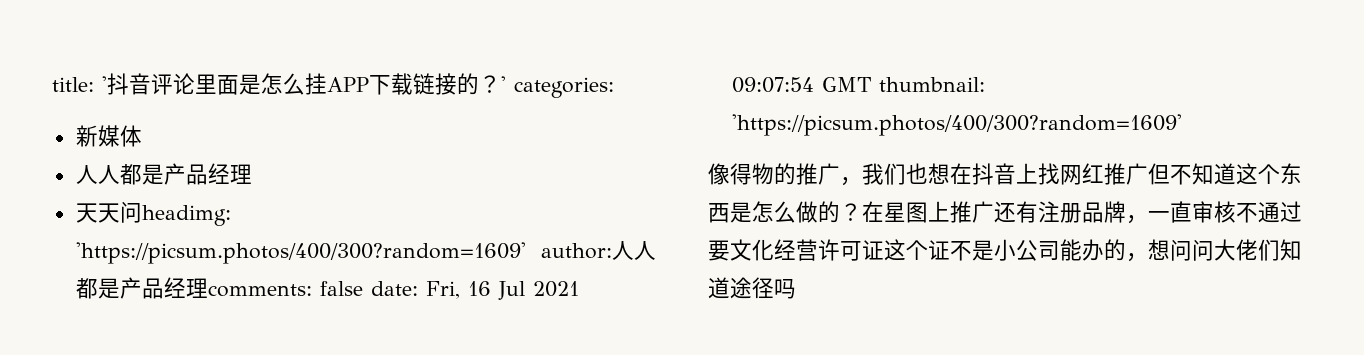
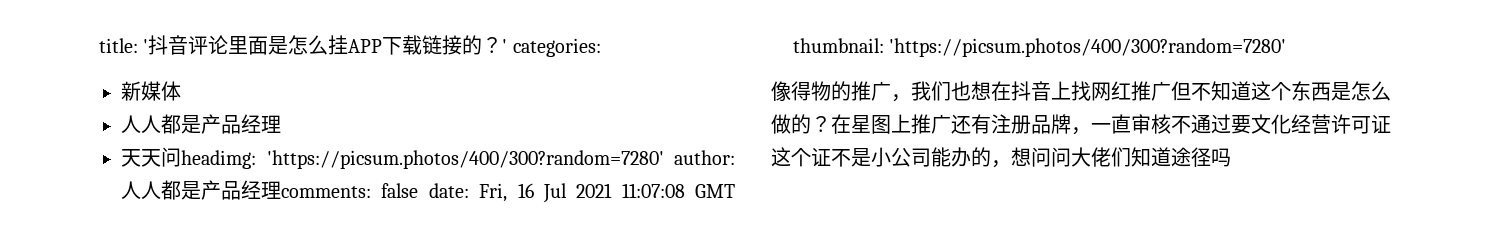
[75,242,526,264] 'https://picsum.photos/400/300?random=1609' -> [266,150,664,169] 'https://picsum.photos/400/300?random=7280'
[731,77,814,93] 09:07:54 -> [621,183,685,198] 11:07:08
[731,114,1182,136] 'https://picsum.photos/400/300?random=1609' -> [889,38,1287,57] 'https://picsum.photos/400/300?random=7280'

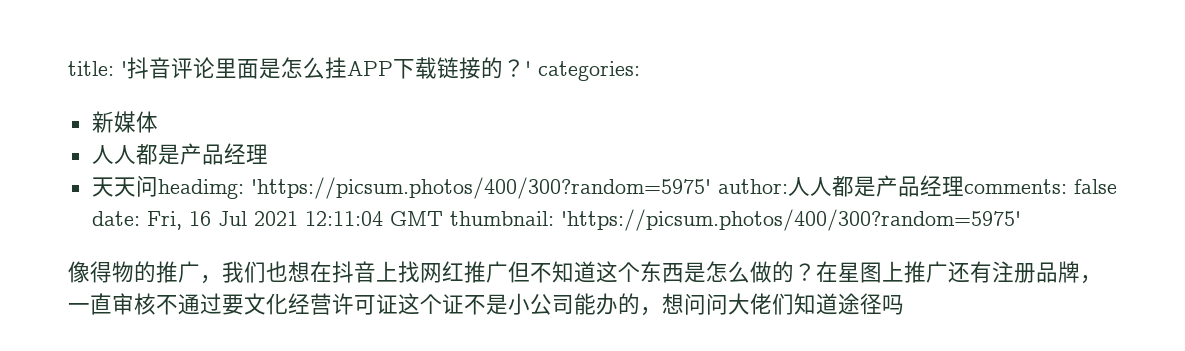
[266,150,664,169] 'https://picsum.photos/400/300?random=7280' -> [250,177,711,199] 'https://picsum.photos/400/300?random=5975'
[621,183,685,198] 11:07:08 -> [304,211,383,226] 12:11:04
[889,38,1287,57] 'https://picsum.photos/400/300?random=7280' -> [560,209,1021,231] 'https://picsum.photos/400/300?random=5975'

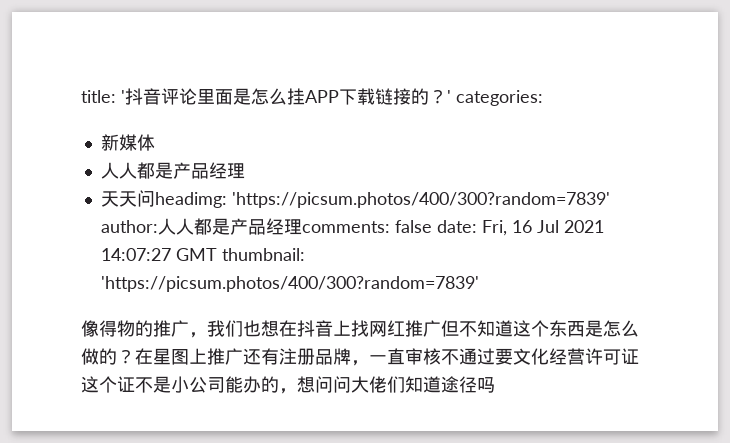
[250,177,711,199] 'https://picsum.photos/400/300?random=5975' -> [231,192,610,208] 'https://picsum.photos/400/300?random=7839'
[304,211,383,226] 12:11:04 -> [100,248,171,261] 14:07:27
[560,209,1021,231] 'https://picsum.photos/400/300?random=5975' -> [100,276,479,292] 'https://picsum.photos/400/300?random=7839'

